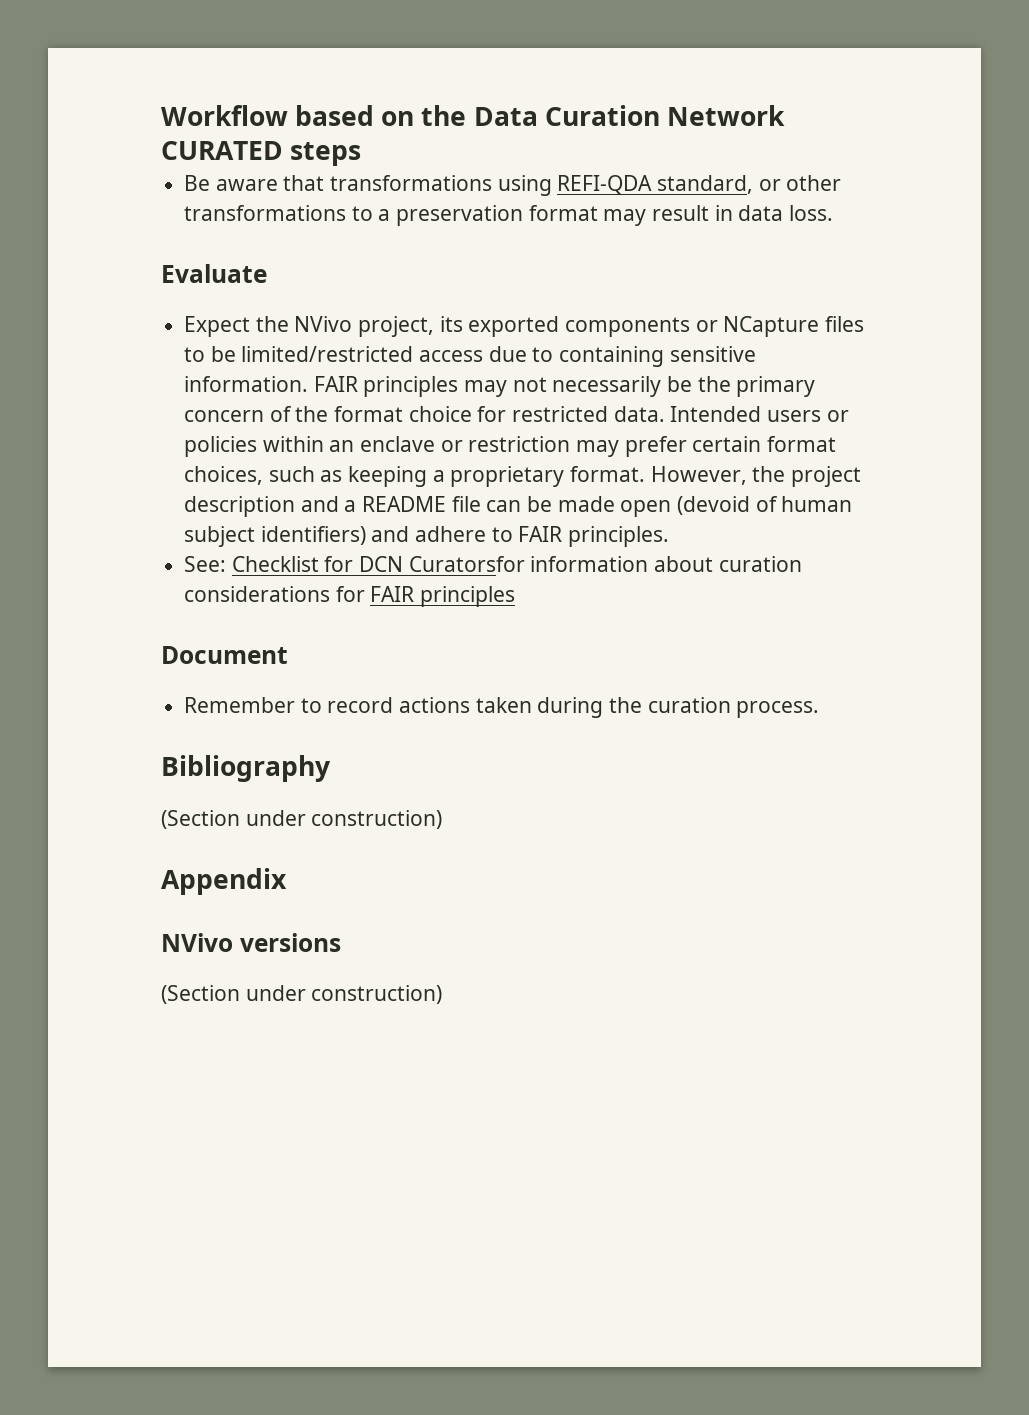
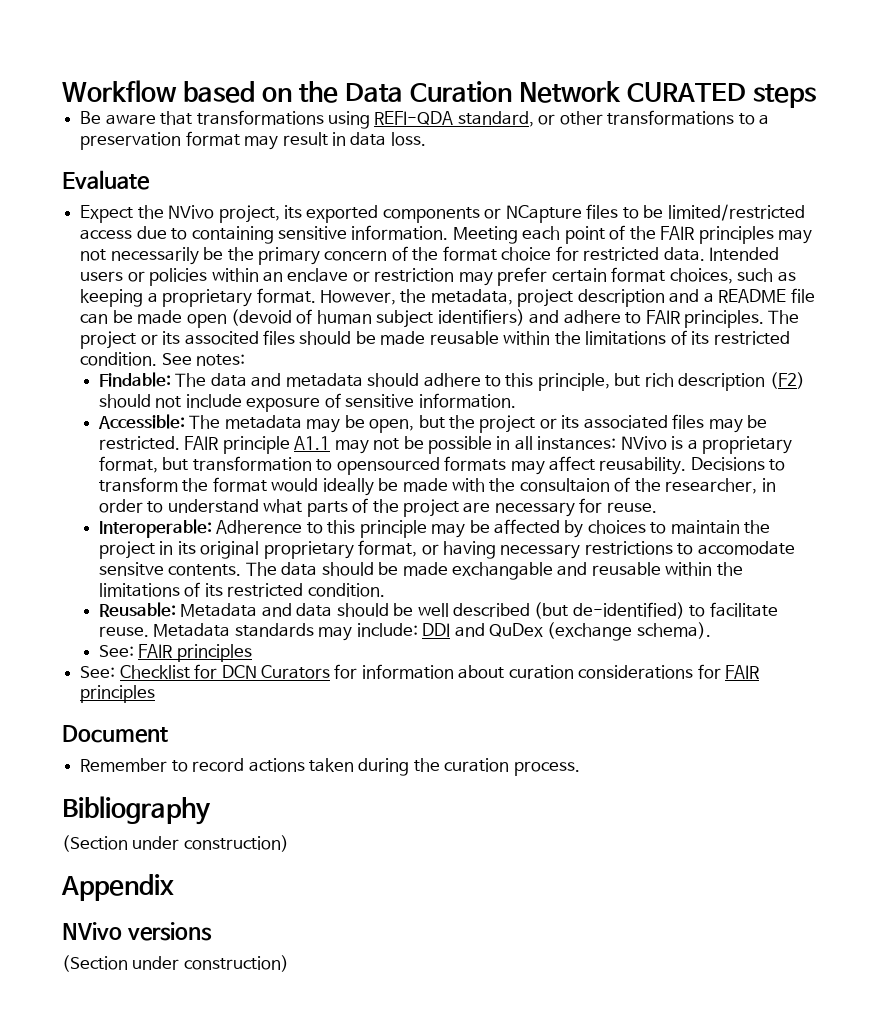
(309, 384) none -> [452,225,656,244] Meeting each point of the
(786, 474) none -> [430,289,513,305] metadata,
(670, 536) none -> [768,310,800,324] [80,330,790,349] [80,352,246,366] [98,372,805,391] [98,393,516,412] [97,414,768,433] [98,436,793,454] [98,456,786,475] [98,477,776,496] [98,498,657,517] [98,519,771,538] [98,540,795,559] [98,562,743,580] [98,582,385,597] [98,602,778,619] [98,622,711,641] [98,644,252,662] The project or its associted files should be made reusable within the limitations of its restricted condition. See notes: // Findable: The data and metadata should adhere to this principle, but rich description (F2) should not include exposure of sensitive information. // Accessible: The metadata may be open, but the project or its associated files may be restricted. FAIR principle A1.1 may not be possible in all instances: NVivo is a proprietary format, but transformation to opensourced formats may affect reusability. Decisions to transform the format would ideally be made with the consultaion of the researcher, in order to understand what parts of the project are necessary for reuse. // Interoperable: Adherence to this principle may be affected by choices to maintain the project in its original proprietary format, or having necessary restrictions to accomodate sensitve contents. The data should be made exchangable and reusable within the limitations of its restricted condition. // Reusable: Metadata and data should be well described (but de-identified) to facilitate reuse. Metadata standards may include: DDI and QuDex (exchange schema). // See: FAIR principles
[408,556,525,572] Curatorsfor -> [260,664,358,679] Curators for

